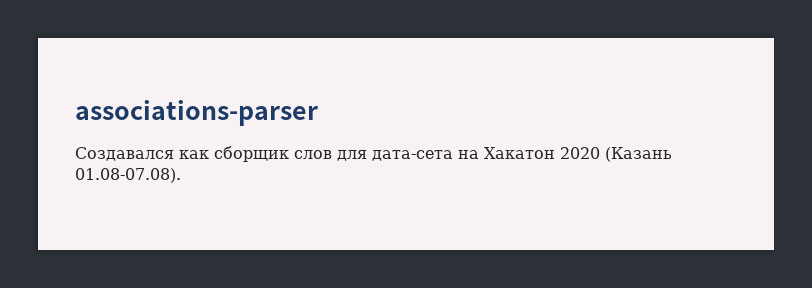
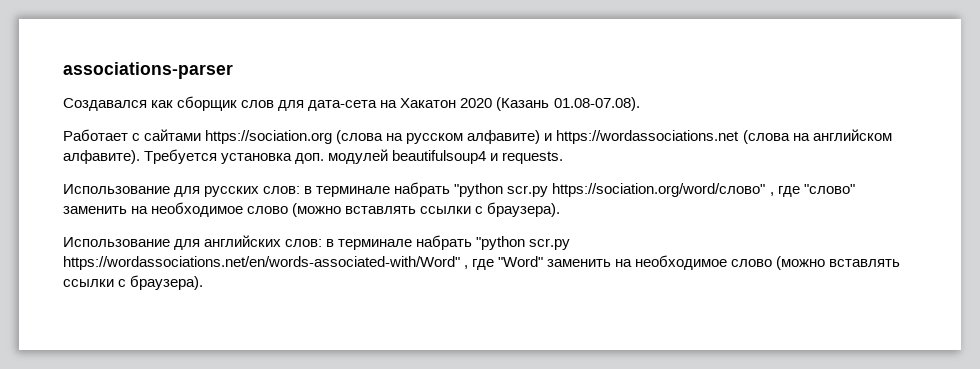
(181, 175) none -> [63,129,892,144] [63,149,564,164] [63,182,855,197] [63,202,561,217] [63,235,571,250] [63,255,901,270] [63,275,204,290] // Работает с сайтами https://sociation.org (слова на русском алфавите) и https://wordassociations.net (слова на английском алфавите). Требуется установка доп. модулей beautifulsoup4 и requests. // Использование для русских слов: в терминале набрать "python scr.py https://sociation.org/word/слово" , где "слово" заменить на необходимое слово (можно вставлять ссылки с браузера). // Использование для английских слов: в терминале набрать "python scr.py https://wordassociations.net/en/words-associated-with/Word" , где "Word" заменить на необходимое слово (можно вставлять ссылки с браузера).

